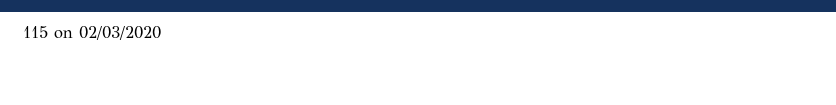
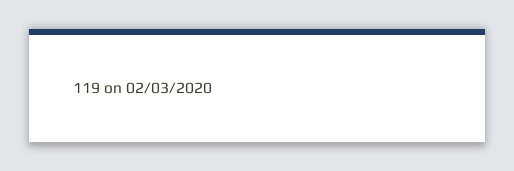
[23,26,48,38] 115 -> [73,82,100,94] 119

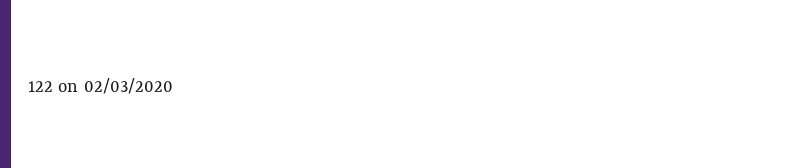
[73,82,100,94] 119 -> [28,81,53,92] 122

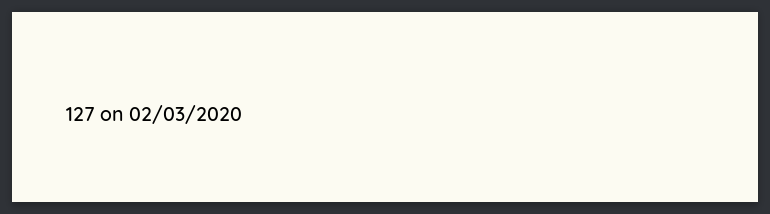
[28,81,53,92] 122 -> [66,107,95,121] 127

